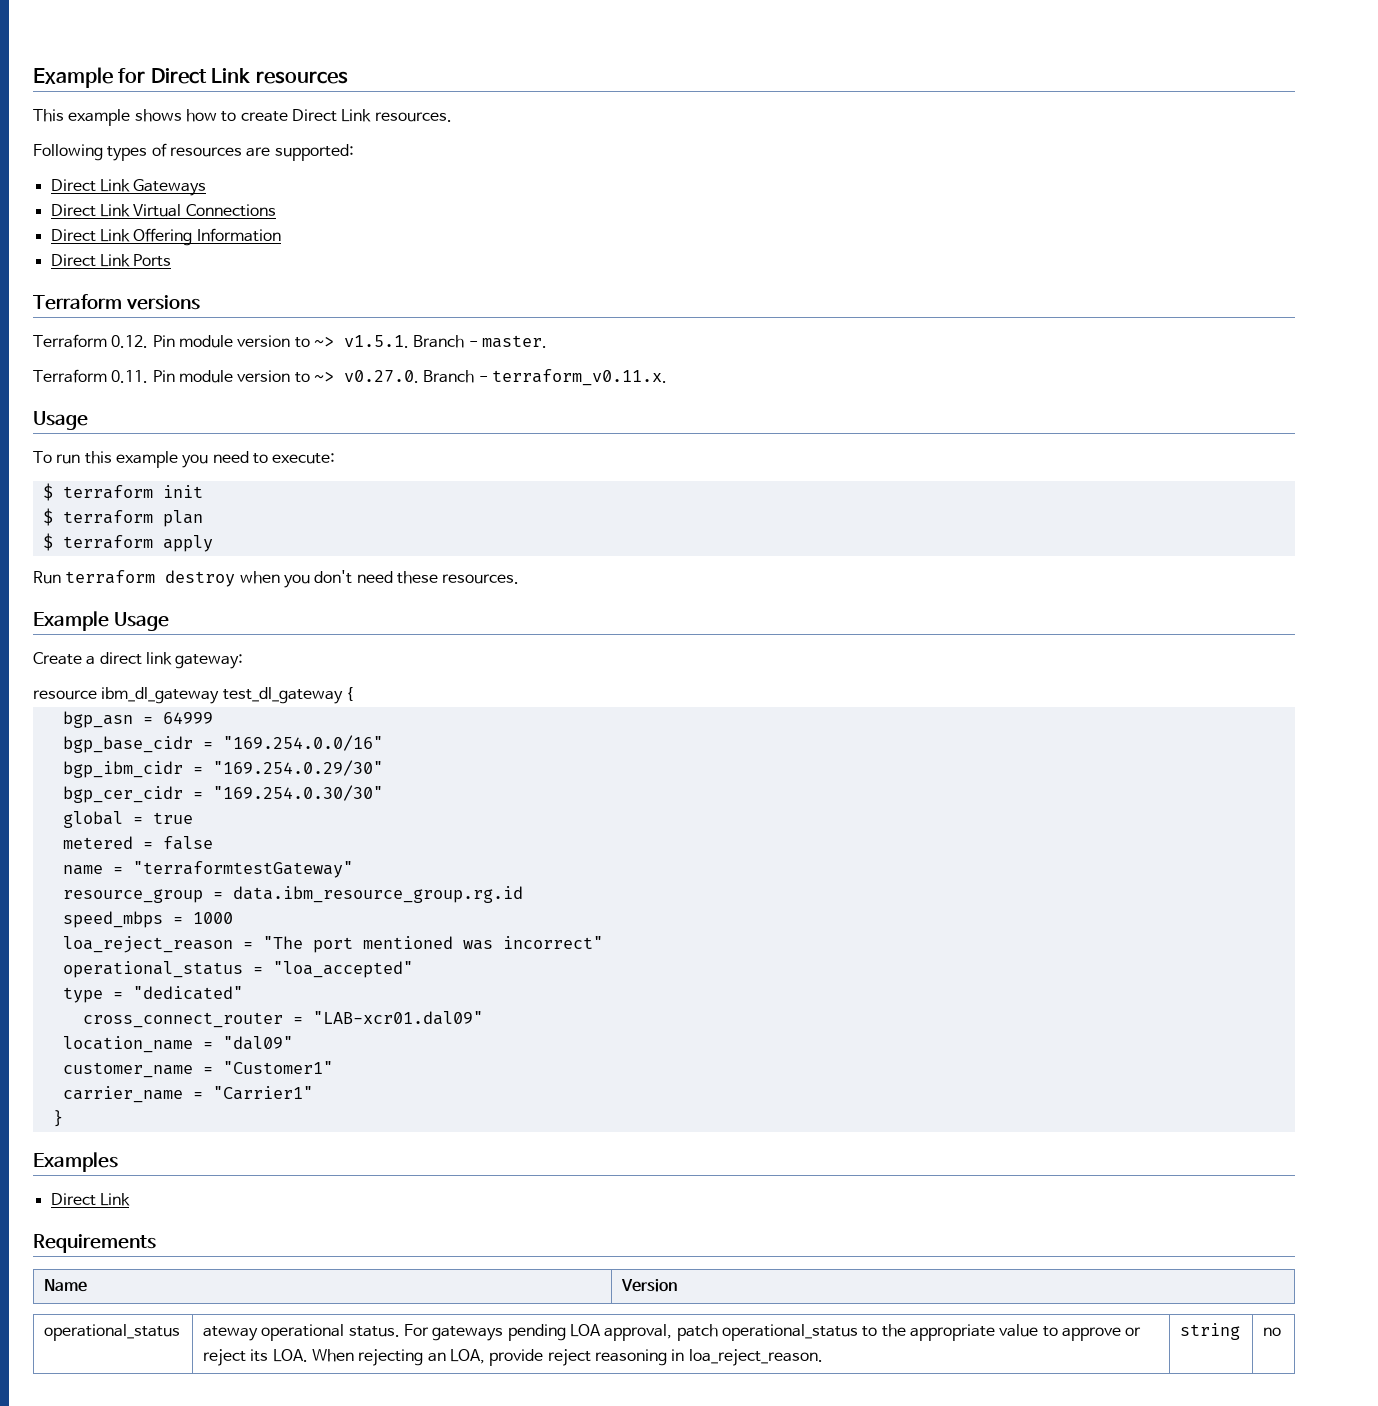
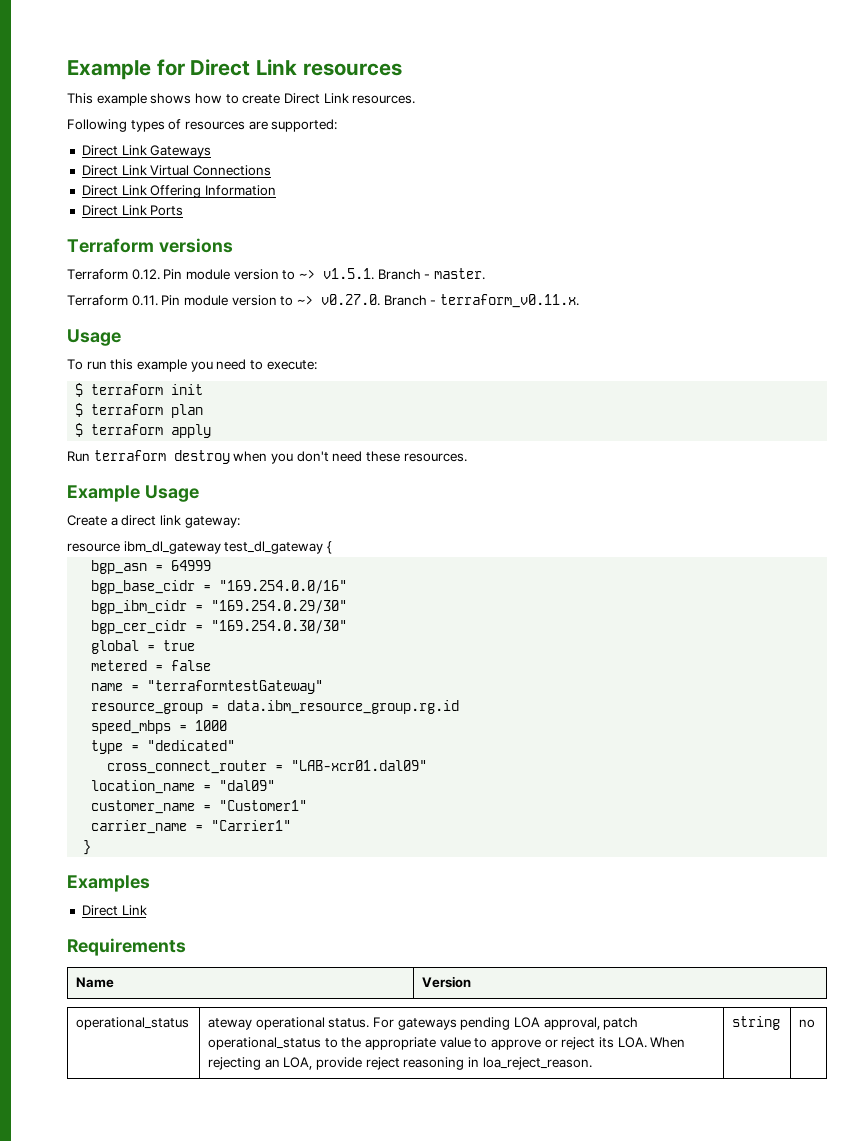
[62,936,603,953] [62,961,413,978] // loa_reject_reason = "The port mentioned was incorrect" // operational_status = "loa_accepted" -> (228, 725) none

